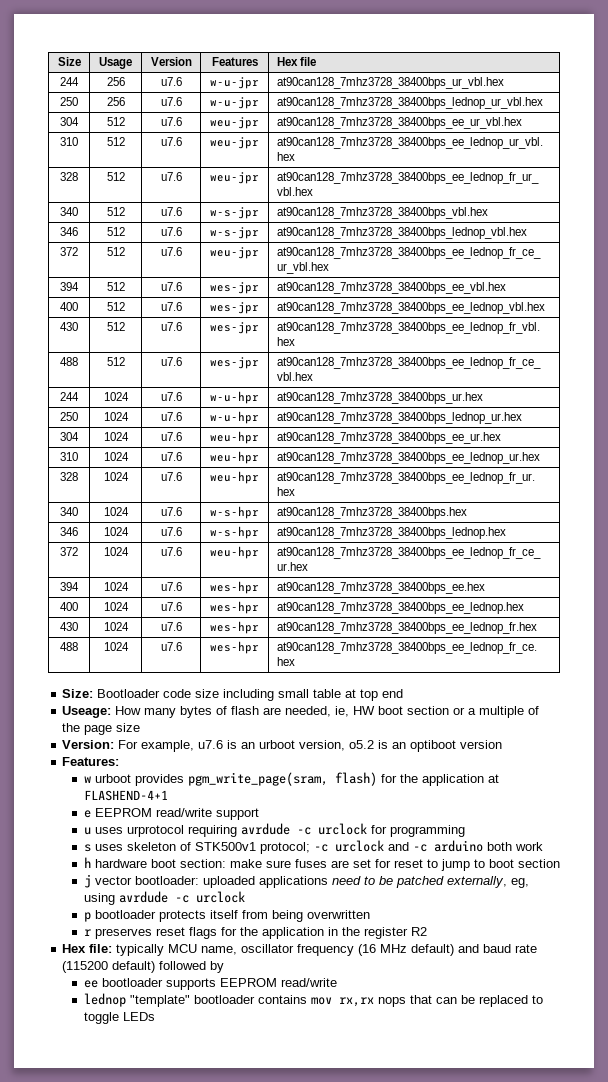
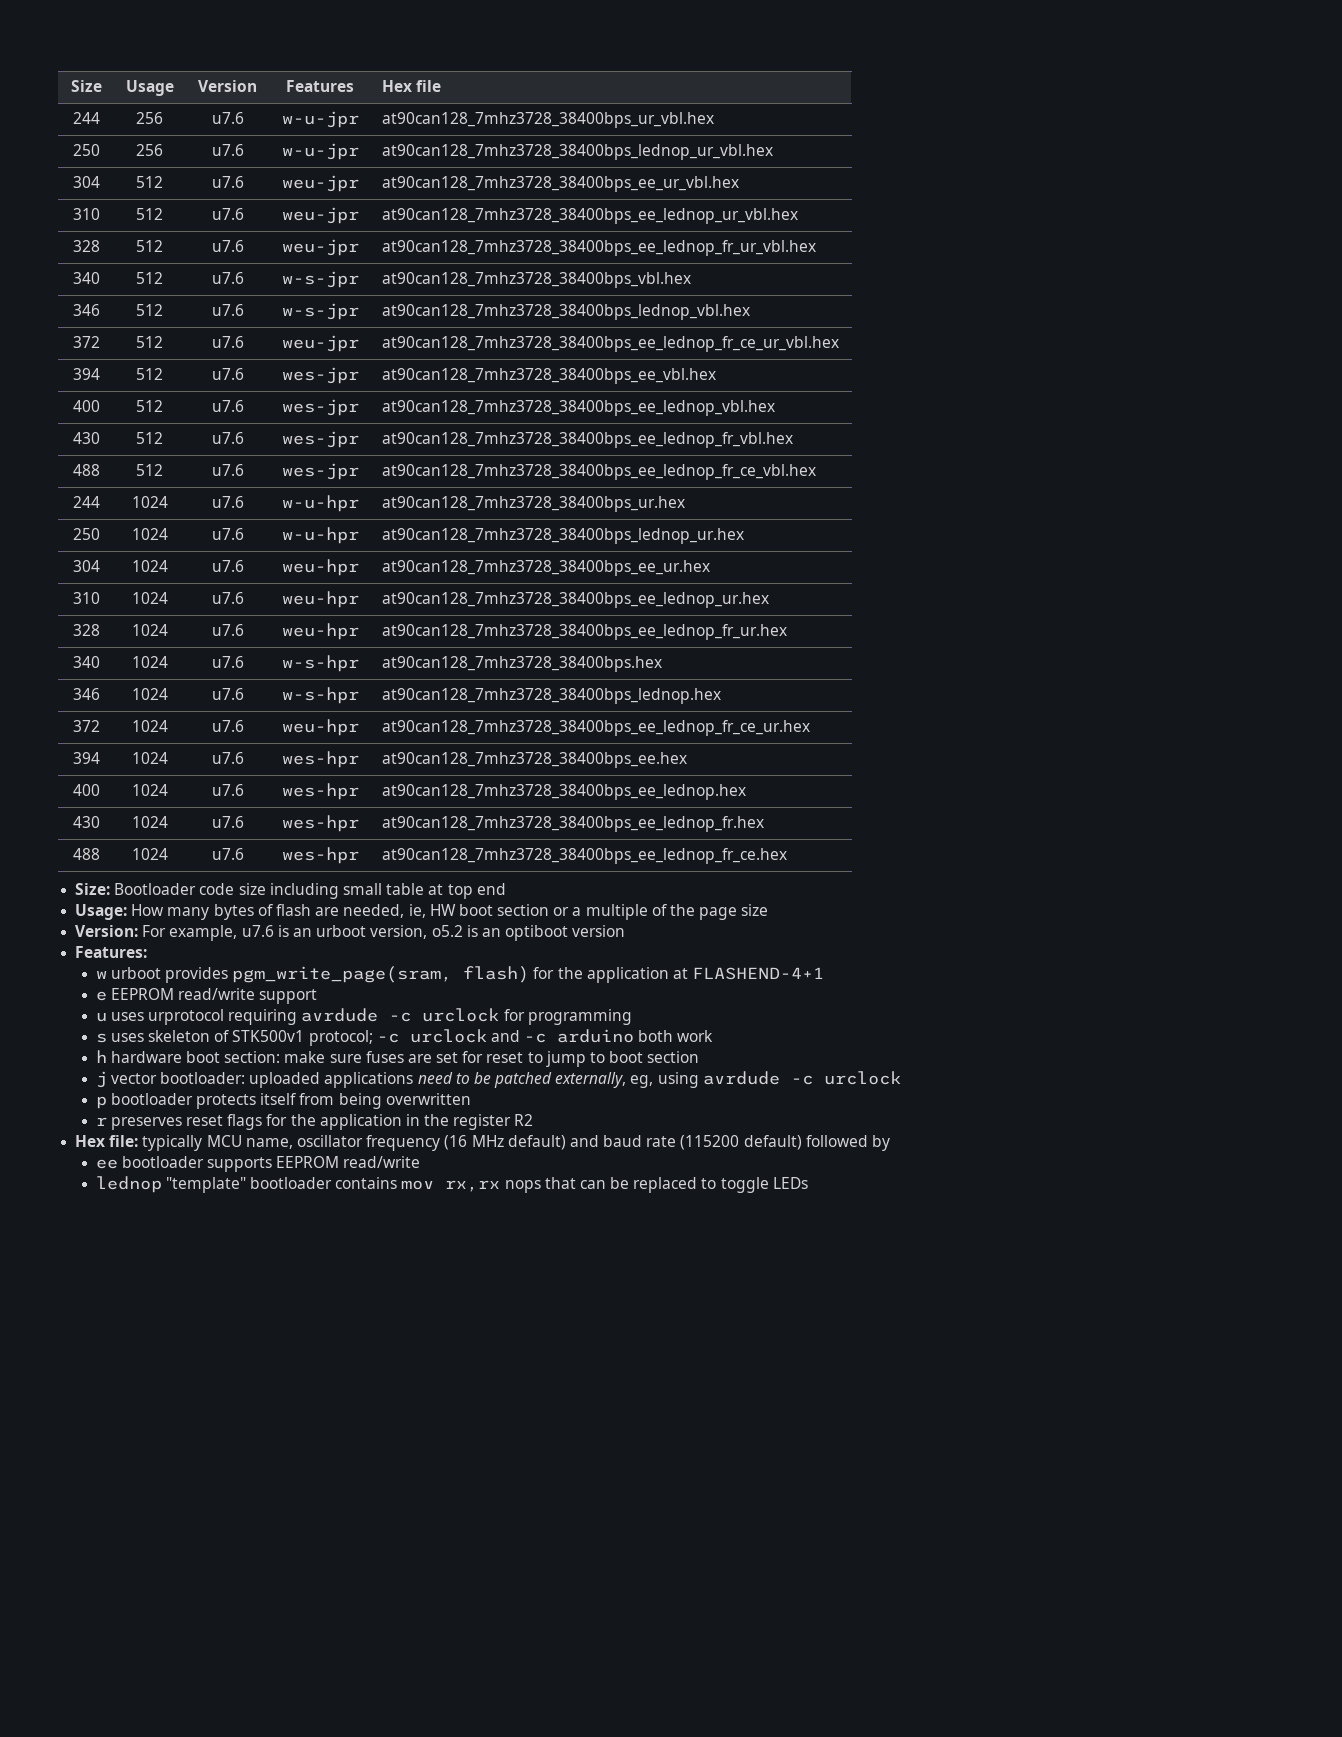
[62,706,112,718] Useage: -> [75,904,128,920] Usage:

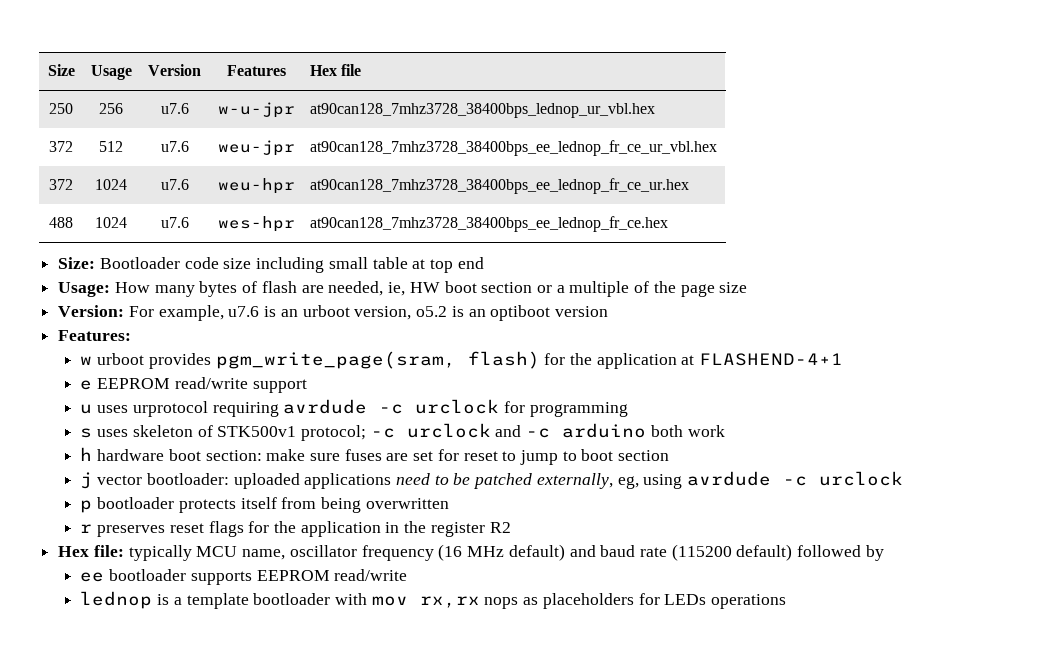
[72,112,100,124] [136,112,163,124] [211,112,244,124] [281,111,359,128] [381,112,714,128] // 244 | 256 | u7.6 | w-u-jpr | at90can128_7mhz3728_38400bps_ur_vbl.hex -> (362, 70) none
[72,176,100,188] [136,176,163,188] [211,176,244,188] [281,175,359,192] [381,176,739,192] [72,208,100,220] [136,208,163,220] [211,208,244,220] [281,207,359,224] [381,208,798,224] [72,240,100,252] [136,240,163,252] [211,240,244,252] [281,239,359,256] [381,240,816,256] [72,272,100,284] [136,272,163,284] [211,272,244,284] [281,271,359,288] [381,272,691,288] [72,304,100,316] [136,304,163,316] [211,304,244,316] [281,303,359,320] [381,304,750,320] // 304 | 512 | u7.6 | weu-jpr | at90can128_7mhz3728_38400bps_ee_ur_vbl.hex // 310 | 512 | u7.6 | weu-jpr | at90can128_7mhz3728_38400bps_ee_lednop_ur_vbl.hex // 328 | 512 | u7.6 | weu-jpr | at90can128_7mhz3728_38400bps_ee_lednop_fr_ur_vbl.hex // 340 | 512 | u7.6 | w-s-jpr | at90can128_7mhz3728_38400bps_vbl.hex // 346 | 512 | u7.6 | w-s-jpr | at90can128_7mhz3728_38400bps_lednop_vbl.hex -> (655, 110) none
[72,368,100,380] [136,368,163,380] [211,368,244,380] [281,367,359,384] [381,368,716,384] [72,400,100,412] [136,400,163,412] [211,400,244,412] [281,399,359,416] [381,400,775,416] [72,432,100,444] [136,432,163,444] [211,432,244,444] [281,431,359,448] [381,432,793,448] [72,464,100,476] [136,464,163,476] [211,464,244,476] [281,463,359,480] [381,464,816,480] [72,496,100,508] [131,496,168,508] [211,496,244,508] [281,495,359,512] [381,496,685,512] [72,528,100,540] [131,528,168,540] [211,528,244,540] [281,527,359,544] [381,528,744,544] [72,560,100,572] [131,560,168,572] [211,560,244,572] [281,559,359,576] [381,560,710,576] [72,592,100,604] [131,592,168,604] [211,592,244,604] [281,591,359,608] [381,592,769,608] [72,624,100,636] [131,624,168,636] [211,624,244,636] [281,623,359,640] [381,624,787,640] [72,656,100,668] [131,656,168,668] [211,656,244,668] [281,655,359,672] [381,656,662,672] [72,688,100,700] [131,688,168,700] [211,688,244,700] [281,687,359,704] [381,688,721,704] // 394 | 512 | u7.6 | wes-jpr | at90can128_7mhz3728_38400bps_ee_vbl.hex // 400 | 512 | u7.6 | wes-jpr | at90can128_7mhz3728_38400bps_ee_lednop_vbl.hex // 430 | 512 | u7.6 | wes-jpr | at90can128_7mhz3728_38400bps_ee_lednop_fr_vbl.hex // 488 | 512 | u7.6 | wes-jpr | at90can128_7mhz3728_38400bps_ee_lednop_fr_ce_vbl.hex // 244 | 1024 | u7.6 | w-u-hpr | at90can128_7mhz3728_38400bps_ur.hex // 250 | 1024 | u7.6 | w-u-hpr | at90can128_7mhz3728_38400bps_lednop_ur.hex // 304 | 1024 | u7.6 | weu-hpr | at90can128_7mhz3728_38400bps_ee_ur.hex // 310 | 1024 | u7.6 | weu-hpr | at90can128_7mhz3728_38400bps_ee_lednop_ur.hex // 328 | 1024 | u7.6 | weu-hpr | at90can128_7mhz3728_38400bps_ee_lednop_fr_ur.hex // 340 | 1024 | u7.6 | w-s-hpr | at90can128_7mhz3728_38400bps.hex // 346 | 1024 | u7.6 | w-s-hpr | at90can128_7mhz3728_38400bps_lednop.hex -> (717, 148) none
[72,752,100,764] [131,752,168,764] [211,752,244,764] [281,751,359,768] [381,752,687,768] [72,784,100,796] [131,784,168,796] [211,784,244,796] [281,783,359,800] [381,784,746,800] [72,816,100,828] [131,816,168,828] [211,816,244,828] [281,815,359,832] [381,816,764,832] // 394 | 1024 | u7.6 | wes-hpr | at90can128_7mhz3728_38400bps_ee.hex // 400 | 1024 | u7.6 | wes-hpr | at90can128_7mhz3728_38400bps_ee_lednop.hex // 430 | 1024 | u7.6 | wes-hpr | at90can128_7mhz3728_38400bps_ee_lednop_fr.hex -> (689, 186) none
[165,1177,808,1193] "template" bootloader contains mov rx,rx nops that can be replaced to toggle LEDs -> [157,593,787,609] is a template bootloader with mov rx,rx nops as placeholders for LEDs operations

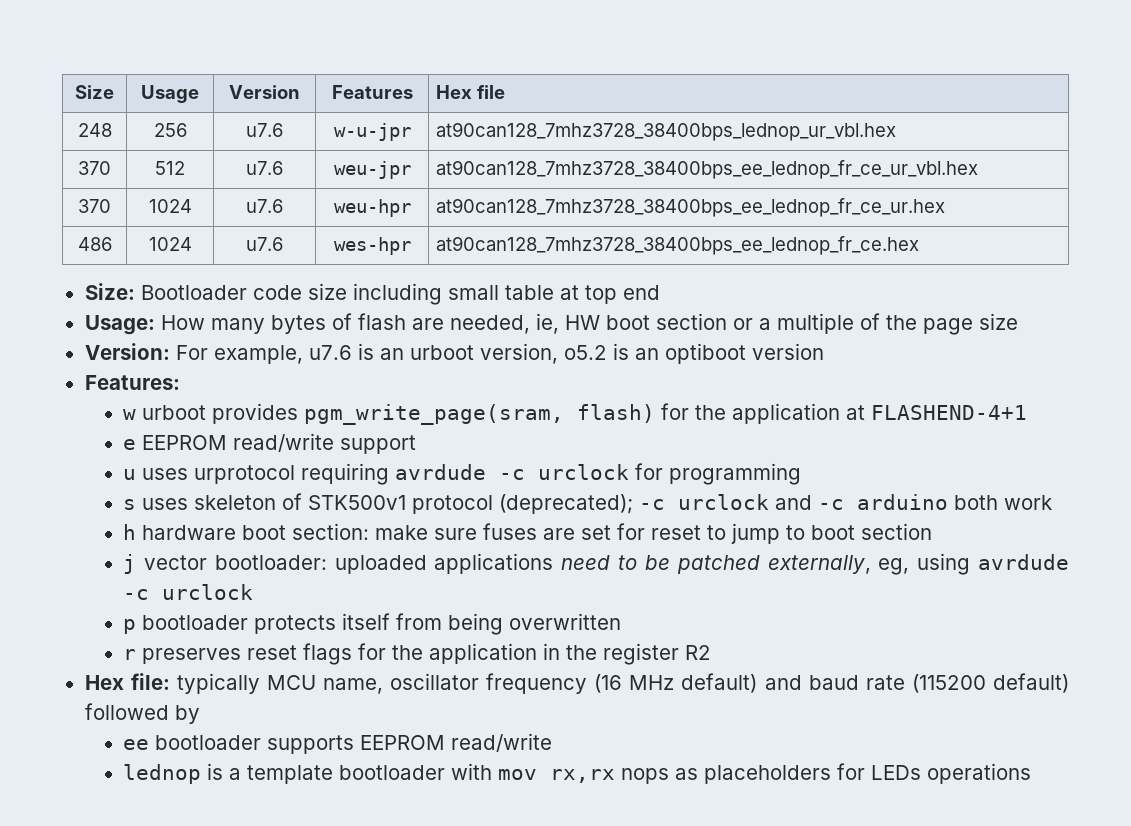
[49,103,73,114] 250 -> [77,123,112,137] 248
[49,141,73,152] 372 -> [78,161,111,175] 370
[49,179,73,190] 372 -> [78,199,111,213] 370
[49,217,73,228] 488 -> [77,237,112,251] 486
[300,425,366,441] protocol; -> [412,494,634,514] protocol (deprecated);

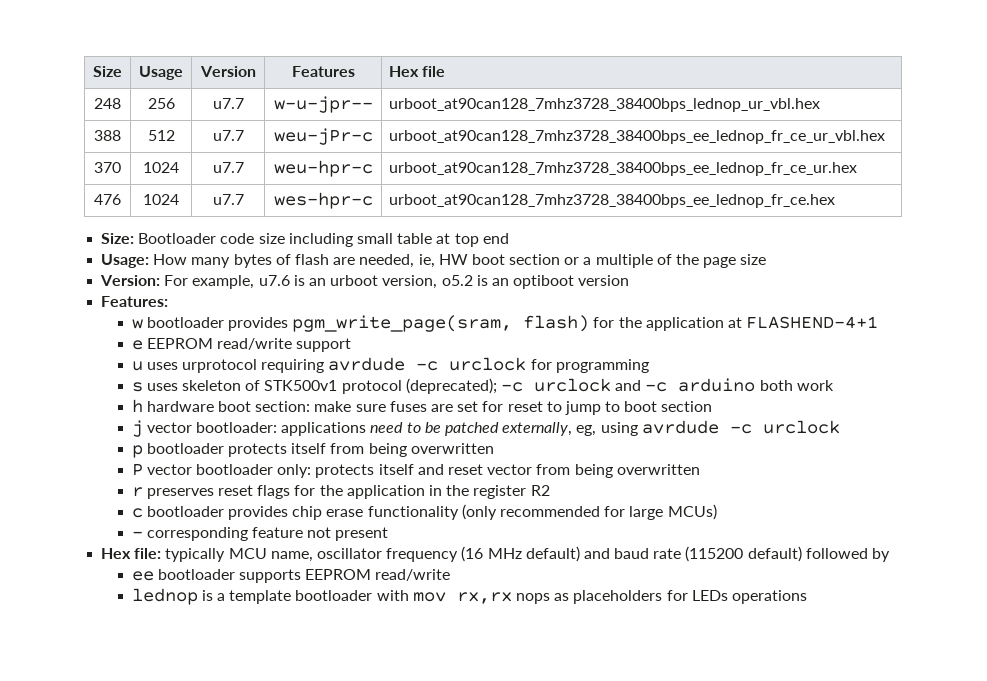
[246,123,283,137] [333,123,411,141] [436,122,897,141] [78,161,111,175] [155,161,185,175] [246,161,283,175] [333,161,411,179] [436,160,979,179] [78,199,111,213] [148,199,192,213] [246,199,283,213] [333,199,411,217] [436,198,946,217] [77,237,112,251] [148,237,192,251] [246,237,283,251] [333,237,411,255] [436,236,920,255] u7.6 | w-u-jpr | at90can128_7mhz3728_38400bps_lednop_ur_vbl.hex // 370 | 512 | u7.6 | weu-jpr | at90can128_7mhz3728_38400bps_ee_lednop_fr_ce_ur_vbl.hex // 370 | 1024 | u7.6 | weu-hpr | at90can128_7mhz3728_38400bps_ee_lednop_fr_ce_ur.hex // 486 | 1024 | u7.6 | wes-hpr | at90can128_7mhz3728_38400bps_ee_lednop_fr_ce.hex -> [212,98,244,109] [273,96,373,113] [388,98,820,112] [94,130,121,141] [147,130,175,141] [212,130,244,141] [273,128,373,145] [388,130,885,144] [94,162,121,173] [143,162,179,173] [212,162,244,173] [273,160,373,177] [388,162,857,176] [94,194,121,205] [143,194,179,205] [212,194,244,205] [273,192,373,209] [388,194,835,208] u7.7 | w-u-jpr-- | urboot_at90can128_7mhz3728_38400bps_lednop_ur_vbl.hex // 388 | 512 | u7.7 | weu-jPr-c | urboot_at90can128_7mhz3728_38400bps_ee_lednop_fr_ce_ur_vbl.hex // 370 | 1024 | u7.7 | weu-hpr-c | urboot_at90can128_7mhz3728_38400bps_ee_lednop_fr_ce_ur.hex // 476 | 1024 | u7.7 | wes-hpr-c | urboot_at90can128_7mhz3728_38400bps_ee_lednop_fr_ce.hex
[142,405,207,420] urboot -> [146,317,224,328] bootloader
[334,555,427,574] uploaded -> (278, 427) none
(622, 621) none -> [131,464,700,478] // P vector bootloader only: protects itself and reset vector from being overwritten
(712, 652) none -> [131,504,717,520] [131,527,389,541] // c bootloader provides chip erase functionality (only recommended for large MCUs) // - corresponding feature not present

